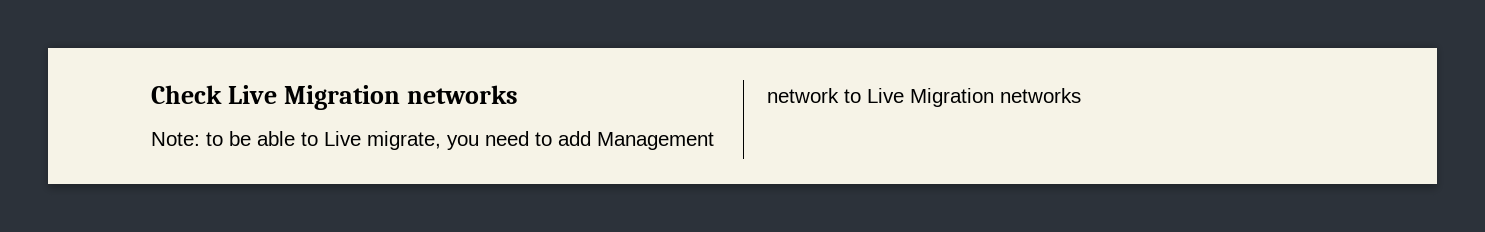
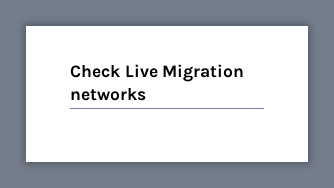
[151,131,714,150] [767,88,1081,107] // Note: to be able to Live migrate, you need to add Management network to Live Migration networks -> (146, 94) none

